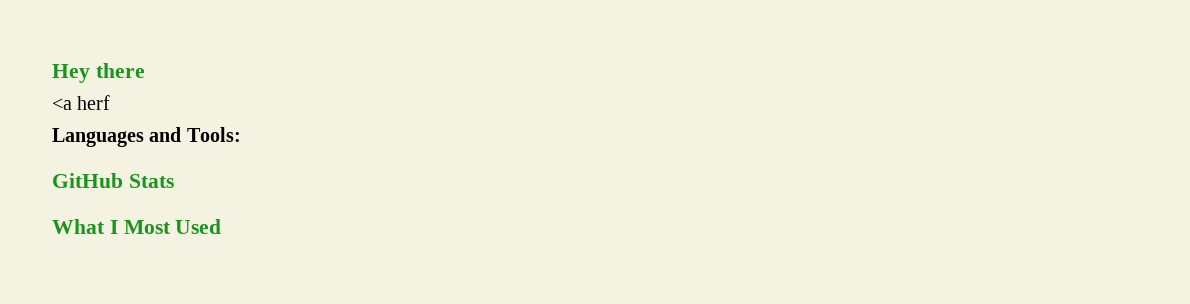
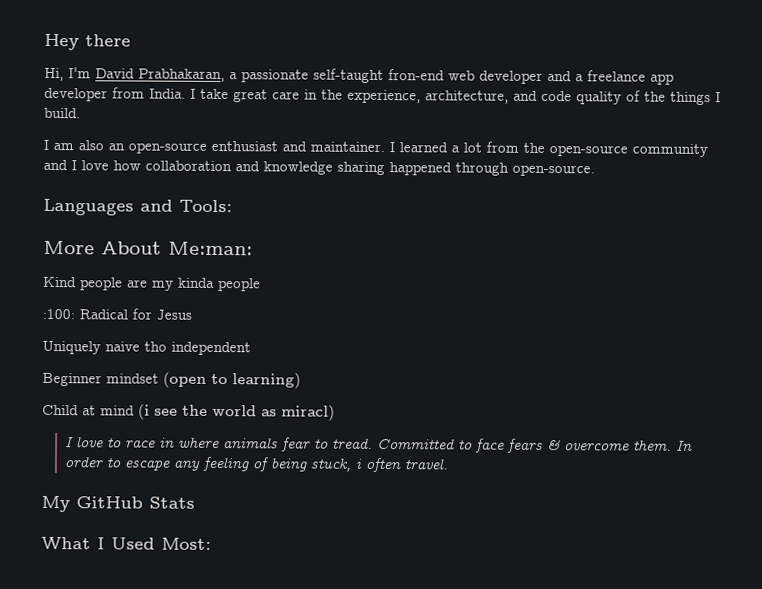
[52,95,111,110] [52,127,241,147] <a herf // Languages and Tools: // -> [44,67,674,85] [44,87,721,106] [44,107,81,119] [43,139,708,157] [43,159,595,177] [43,198,232,216] [43,240,253,256] [43,276,261,292] [42,308,192,320] [42,340,251,356] [42,371,301,389] [42,403,335,421] [65,436,694,453] [64,456,449,473] [41,495,70,513] Hi, I'm David Prabhakaran, a passionate self-taught fron-end web developer and a freelance app developer from India. I take great care in the experience, architecture, and code quality of the things I build. // I am also an open-source enthusiast and maintainer. I learned a lot from the open-source community and I love how collaboration and knowledge sharing happened through open-source. // Languages and Tools: // More About Me:man: // Kind people are my kinda people // :100: Radical for Jesus // Uniquely naive tho independent // Beginner mindset (open to learning) // Child at mind (i see the world as miracl) // I love to race in where animals fear to tread. Committed to face fears & overcome them. In order to escape any feeling of being stuck, i often travel. // My
[123,219,222,234] Most Used -> [111,537,211,550] Used Most:

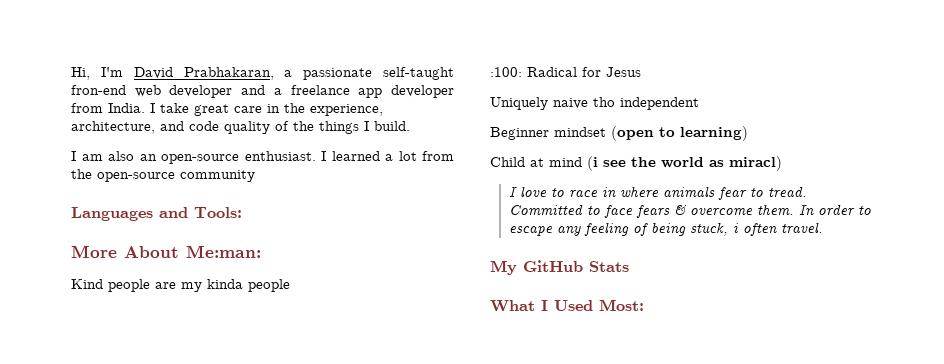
[44,33,131,51] Hey there // -> (71, 73) none
[211,140,385,153] enthusiast and maintainer. -> [244,151,316,161] enthusiast.
[43,159,595,177] and I love how collaboration and knowledge sharing happened through open-source. -> (255, 176) none

